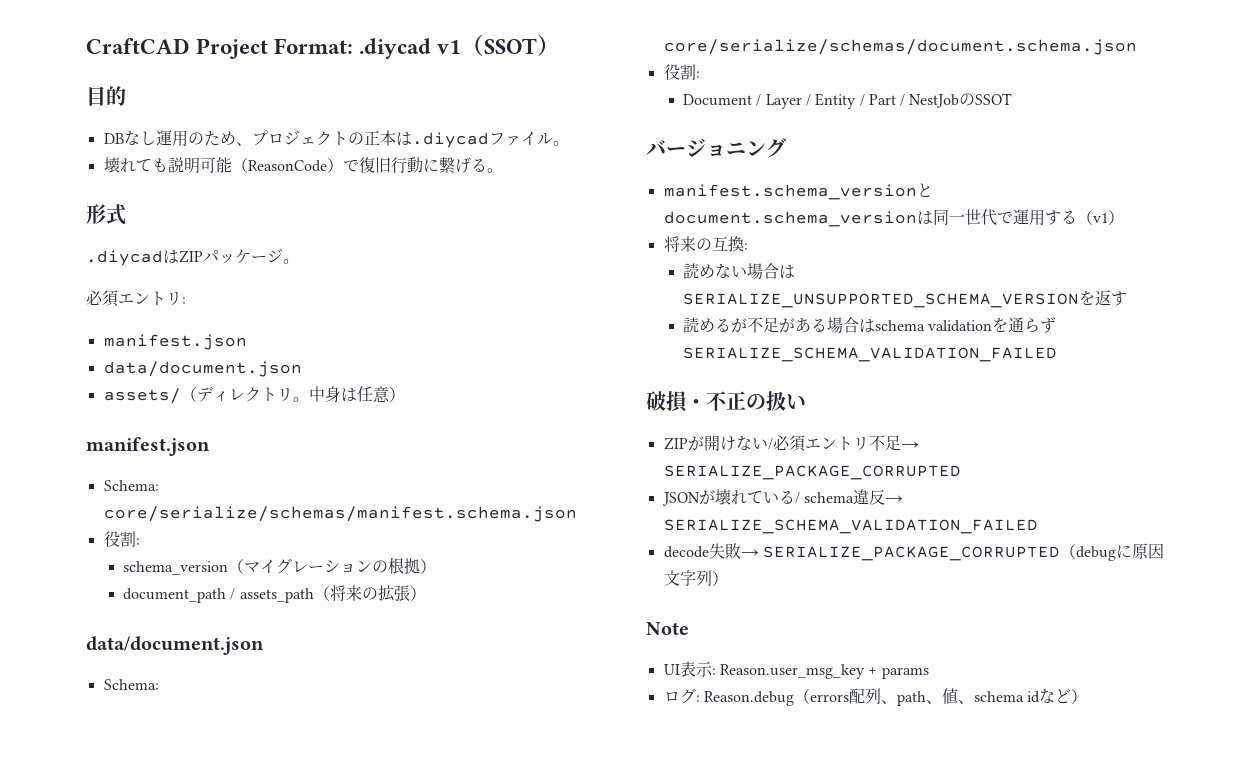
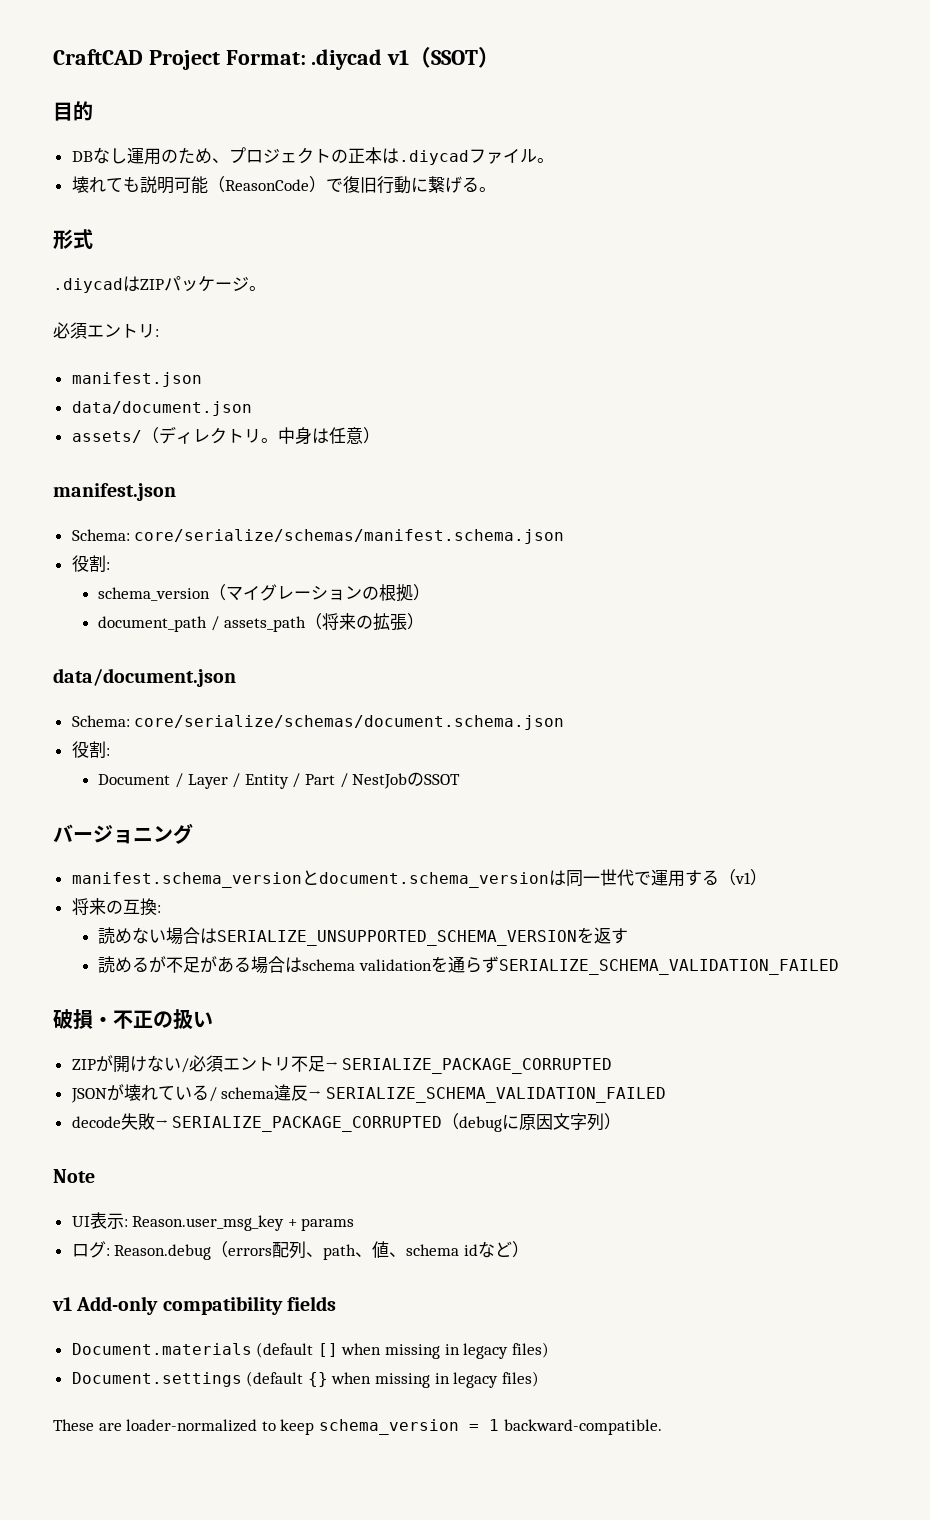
(1088, 696) none -> [52,1296,337,1315] [71,1342,549,1359] [71,1371,539,1388] [53,1419,662,1435] // v1 Add-only compatibility fields // Document.materials (default [] when missing in legacy files) // Document.settings (default {} when missing in legacy files) // These are loader-normalized to keep schema_version = 1 backward-compatible.

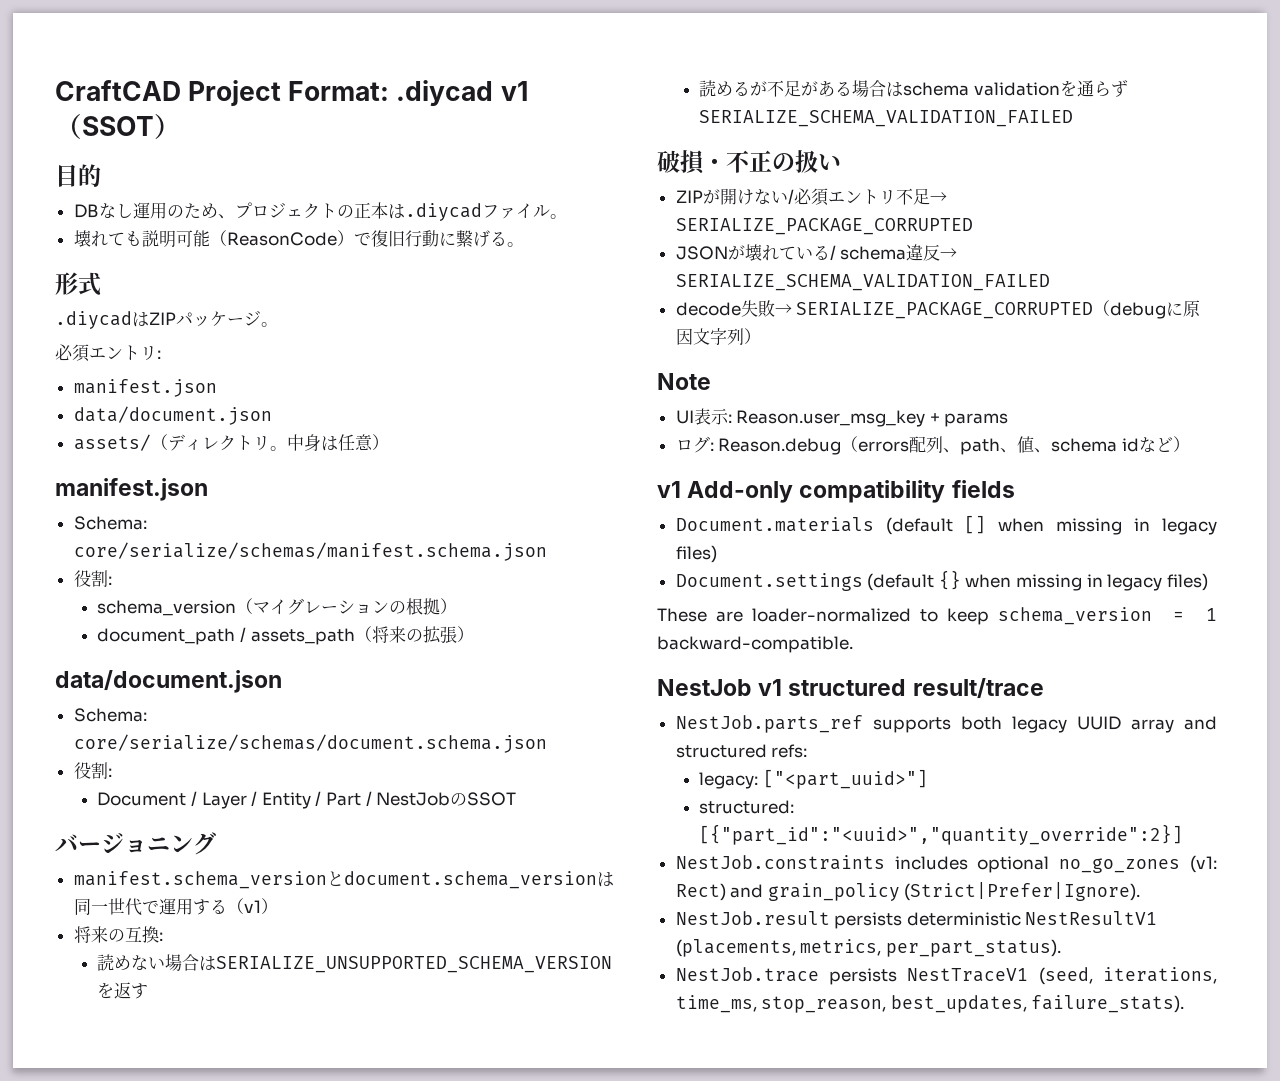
(662, 1427) none -> [657,678,1044,699] [675,715,1217,733] [675,744,808,758] [699,769,929,789] [699,800,795,814] [699,824,1184,845] [675,855,1217,873] [675,882,1141,901] [675,911,1158,929] [675,939,1061,957] [675,967,1217,985] [675,995,1185,1013] // NestJob v1 structured result/trace // NestJob.parts_ref supports both legacy UUID array and structured refs: // legacy: ["<part_uuid>"] // structured: [{"part_id":"<uuid>","quantity_override":2}] // NestJob.constraints includes optional no_go_zones (v1: Rect) and grain_policy (Strict|Prefer|Ignore). // NestJob.result persists deterministic NestResultV1 (placements, metrics, per_part_status). // NestJob.trace persists NestTraceV1 (seed, iterations, time_ms, stop_reason, best_updates, failure_stats).

